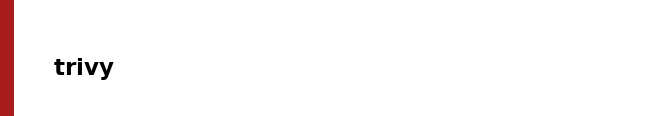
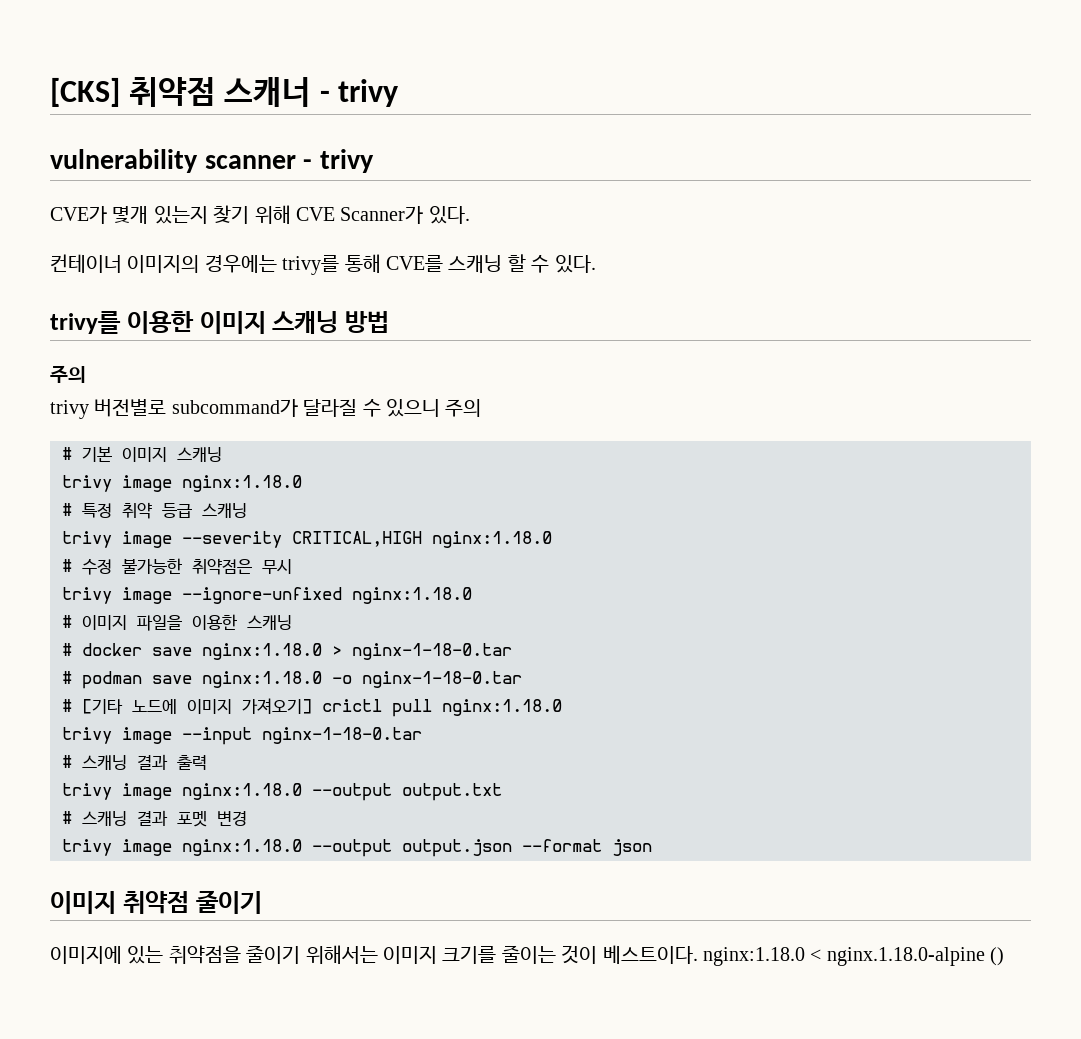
[54,58,114,80] trivy -> [50,77,399,107] [50,149,374,173] [50,205,470,224] [50,254,596,275] [50,311,389,334] [50,365,86,383] [50,399,482,419] [62,446,222,462] [62,475,302,492] [62,502,247,519] [62,531,552,548] [62,558,292,575] [62,587,472,604] [62,614,292,631] [62,643,512,660] [62,671,522,689] [62,698,562,717] [62,727,422,745] [62,754,207,770] [62,783,502,801] [62,810,247,827] [62,839,652,857] [50,890,262,914] [50,945,1005,966] [CKS] 취약점 스캐너 - trivy // vulnerability scanner - trivy // CVE가 몇개 있는지 찾기 위해 CVE Scanner가 있다. // 컨테이너 이미지의 경우에는 trivy를 통해 CVE를 스캐닝 할 수 있다. // trivy를 이용한 이미지 스캐닝 방법 // 주의 // trivy 버전별로 subcommand가 달라질 수 있으니 주의 // # 기본 이미지 스캐닝 // trivy image nginx:1.18.0 // # 특정 취약 등급 스캐닝 // trivy image --severity CRITICAL,HIGH nginx:1.18.0 // # 수정 불가능한 취약점은 무시 // trivy image --ignore-unfixed nginx:1.18.0 // # 이미지 파일을 이용한 스캐닝 // # docker save nginx:1.18.0 > nginx-1-18-0.tar // # podman save nginx:1.18.0 -o nginx-1-18-0.tar // # [기타 노드에 이미지 가져오기] crictl pull nginx:1.18.0 // trivy image --input nginx-1-18-0.tar // # 스캐닝 결과 출력 // trivy image nginx:1.18.0 --output output.txt // # 스캐닝 결과 포멧 변경 // trivy image nginx:1.18.0 --output output.json --format json // 이미지 취약점 줄이기 // 이미지에 있는 취약점을 줄이기 위해서는 이미지 크기를 줄이는 것이 베스트이다. nginx:1.18.0 < nginx.1.18.0-alpine ()

